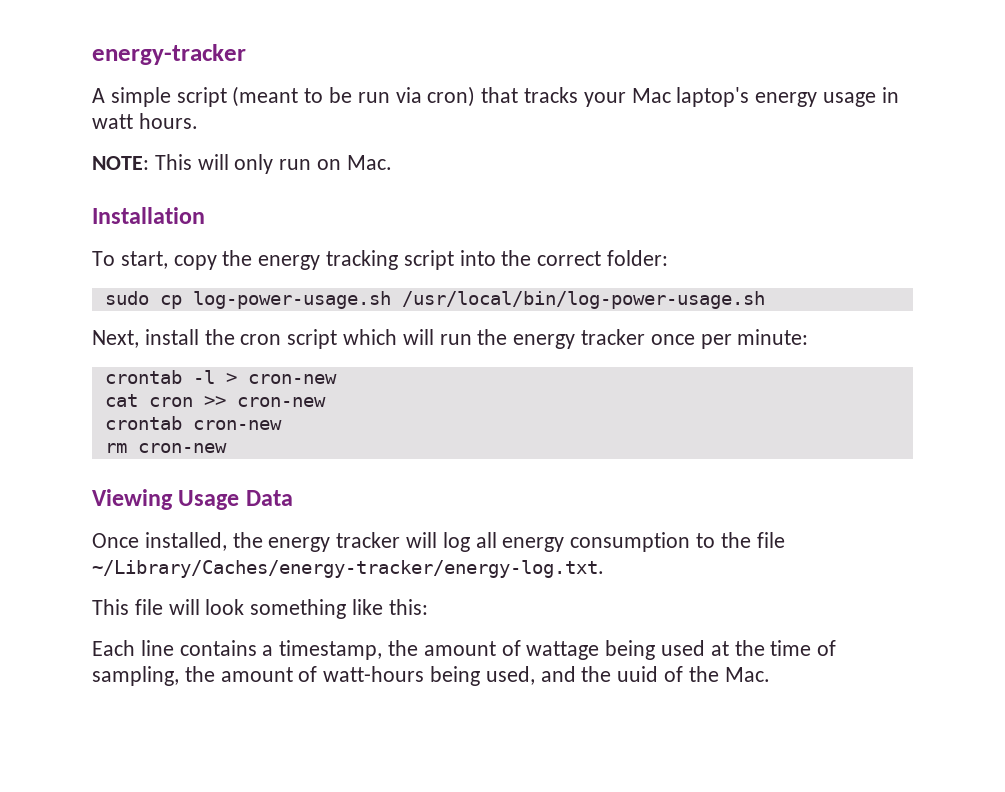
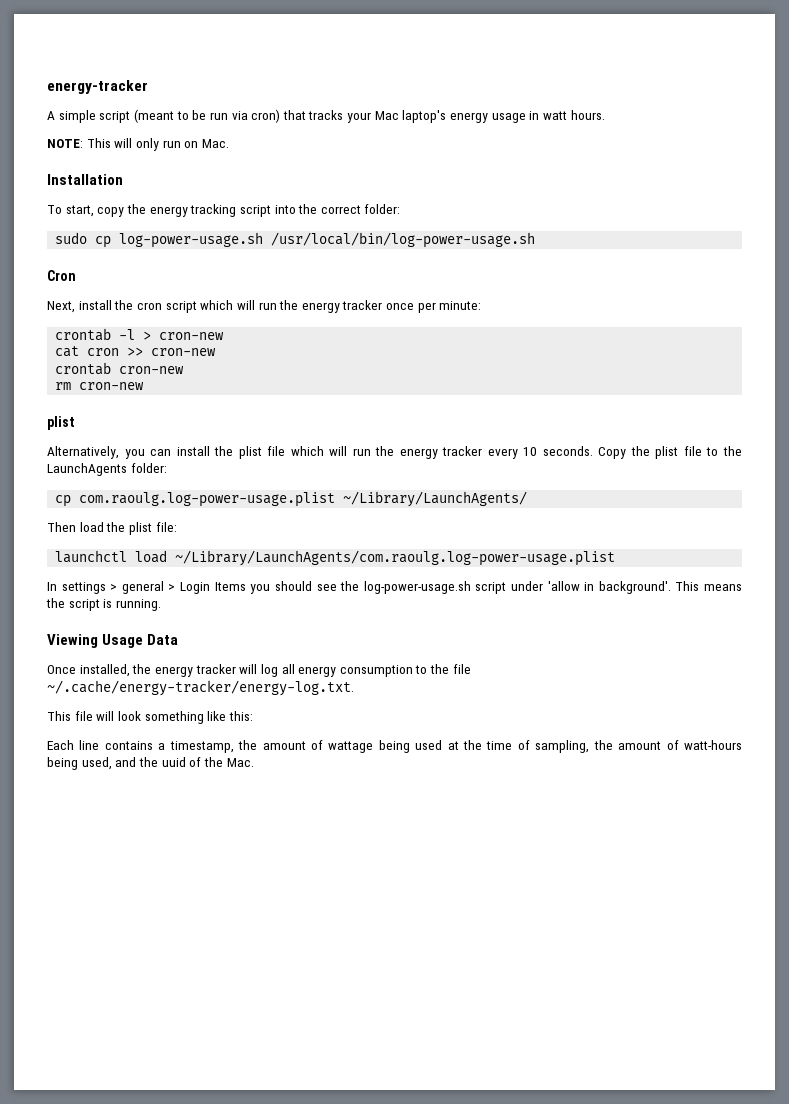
(765, 300) none -> [47,270,76,281] // Cron
(227, 448) none -> [47,416,75,430] [47,446,742,459] [47,463,167,476] [55,491,528,507] [47,522,177,535] [55,550,616,566] [47,581,742,594] [46,598,161,611] // plist // Alternatively, you can install the plist file which will run the energy tracker every 10 seconds. Copy the plist file to the LaunchAgents folder: // cp com.raoulg.log-power-usage.plist ~/Library/LaunchAgents/ // Then load the plist file: // launchctl load ~/Library/LaunchAgents/com.raoulg.log-power-usage.plist // In settings > general > Login Items you should see the log-power-usage.sh script under 'allow in background'. This means the script is running.
[92,560,604,578] ~/Library/Caches/energy-tracker/energy-log.txt. -> [47,680,354,696] ~/.cache/energy-tracker/energy-log.txt.

